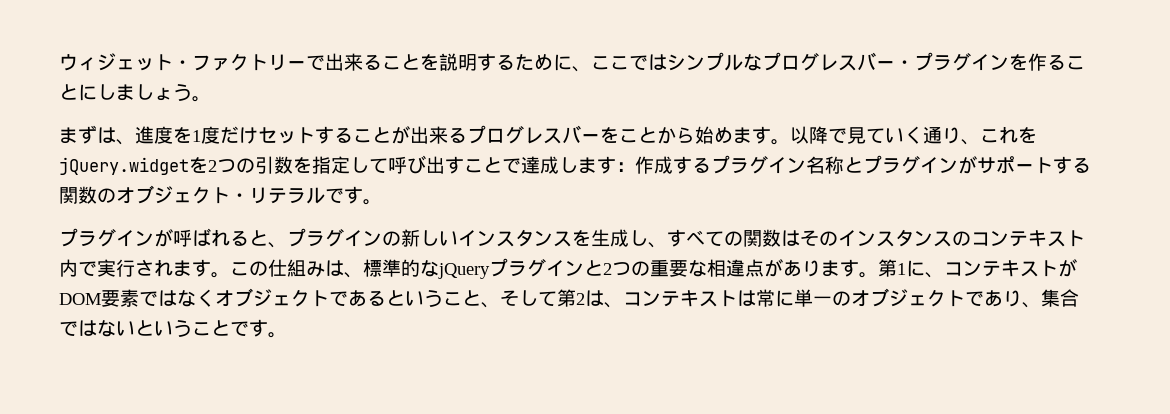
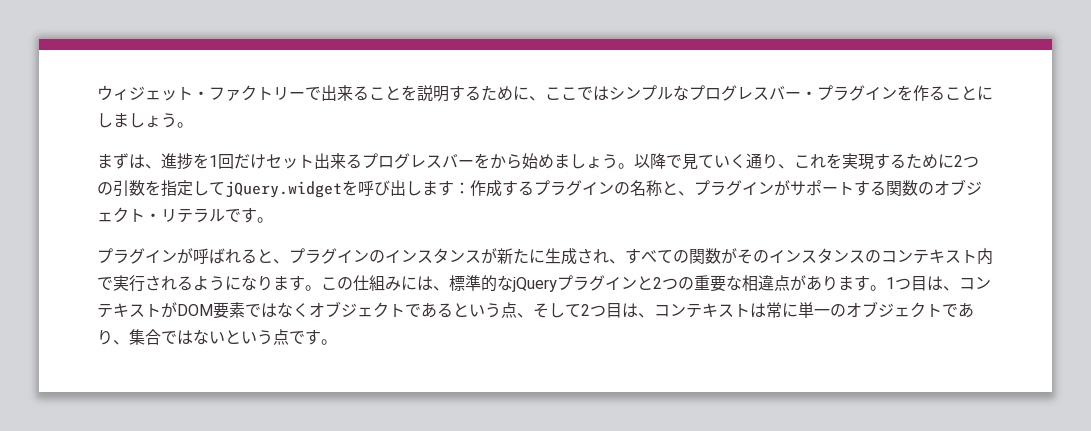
[154,126,410,144] 度を1度だけセットすることが -> [177,153,314,170] 捗を1回だけセット
[619,127,657,143] こと -> (490, 161) none
[752,126,771,144] す -> [570,154,618,169] しょう
[59,157,208,175] jQuery.widgetを -> [842,153,954,170] 実現するために
[388,155,559,174] 呼び出すことで達成 -> [225,180,406,198] jQuery.widgetを呼び出
[806,156,863,174] 名称と -> [614,180,694,196] の名称と、
[401,229,648,247] 新しいインスタンスを生成し -> [385,248,609,265] インスタンスが新たに生成され
[781,230,800,246] は -> [721,248,737,264] が
(173, 268) none -> [177,275,273,291] るようになり
(325, 269) none -> [401,276,417,290] に
[878,259,925,277] 第1に -> [886,276,943,291] 1つ目は
[443,290,481,306] こと -> [501,302,517,318] 点
[557,289,585,307] 第2 -> [581,303,622,318] 2つ目
[192,320,230,336] こと -> [273,329,289,345] 点

